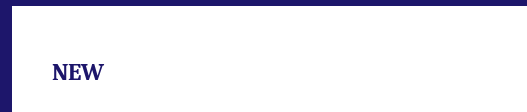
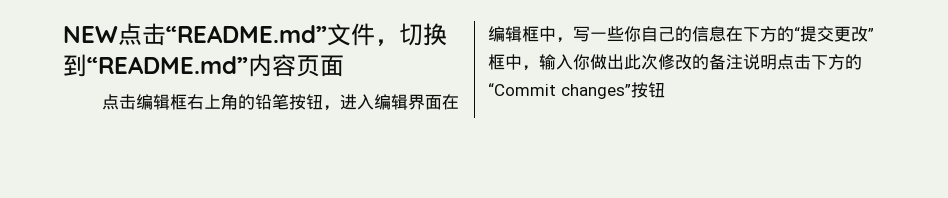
(105, 72) none -> [118,23,447,46] [63,54,344,77] [102,93,460,111] [488,26,874,43] [488,54,862,71] [488,82,665,99] 点击“README.md”文件，切换到“README.md”内容页面 // 点击编辑框右上角的铅笔按钮，进入编辑界面在编辑框中，写一些你自己的信息在下方的“提交更改”框中，输入你做出此次修改的备注说明点击下方的“Commit changes”按钮

